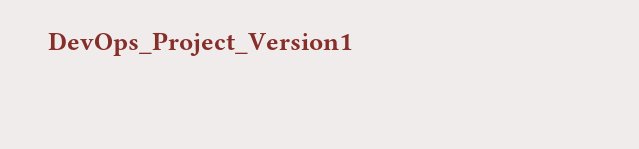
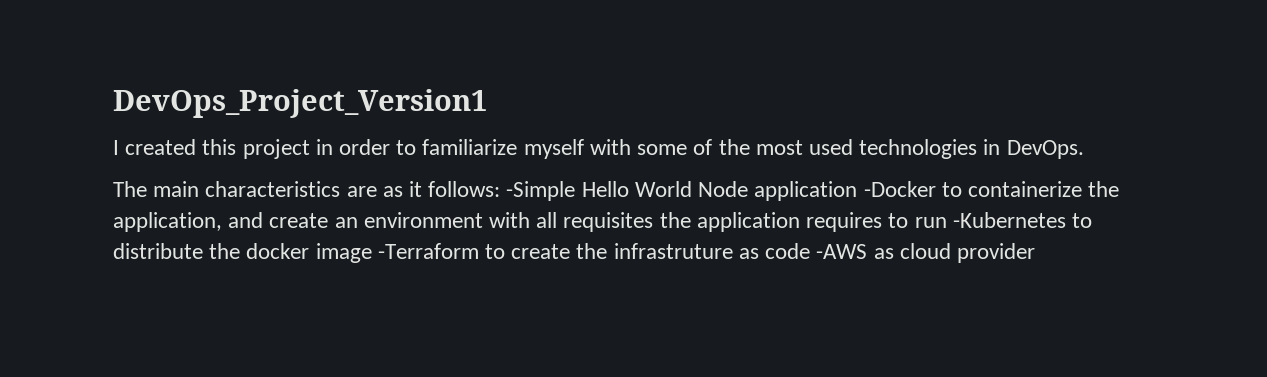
(352, 44) none -> [113,139,1084,159] [113,181,1120,201] [113,212,1092,232] [113,243,1035,263] // I created this project in order to familiarize myself with some of the most used technologies in DevOps. // The main characteristics are as it follows: -Simple Hello World Node application -Docker to containerize the application, and create an environment with all requisites the application requires to run -Kubernetes to distribute the docker image -Terraform to create the infrastruture as code -AWS as cloud provider

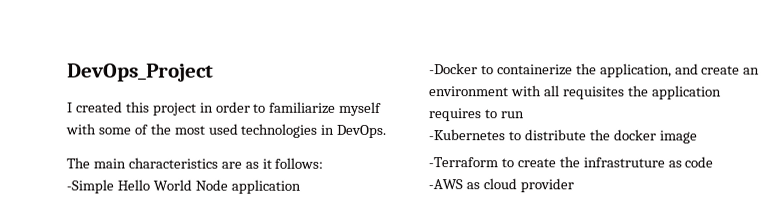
[113,89,487,118] DevOps_Project_Version1 -> [67,63,214,82] DevOps_Project
(501, 189) none -> (324, 163) //
(858, 191) none -> (301, 186) //
(947, 222) none -> (524, 115) //
(372, 253) none -> (697, 137) //
(811, 251) none -> (714, 162) //

